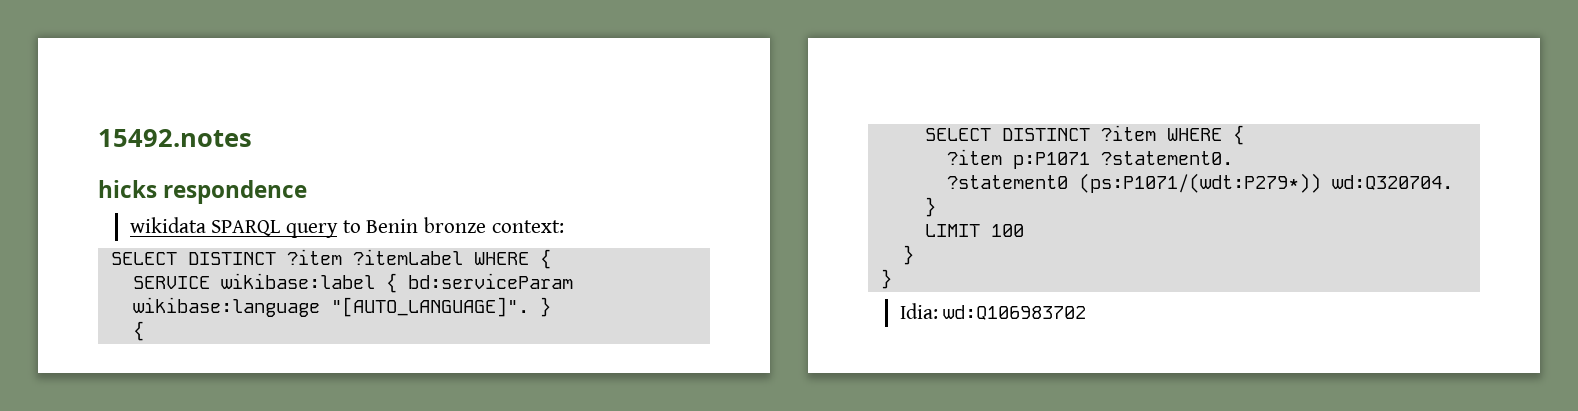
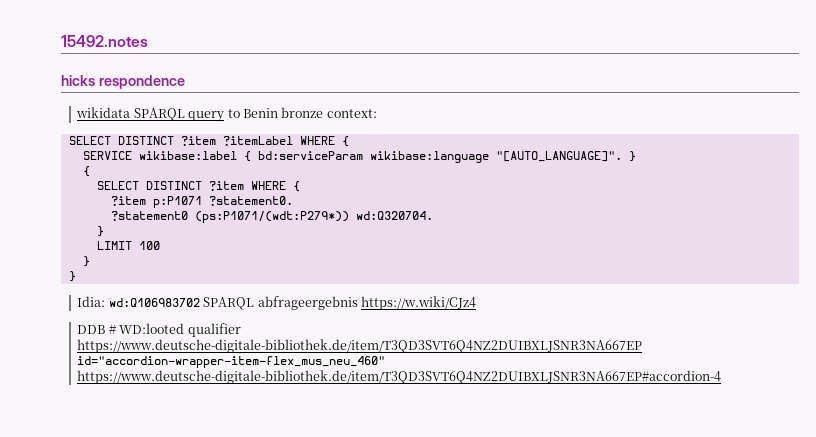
(1087, 312) none -> [203,296,476,310] [77,323,241,337] [77,339,643,353] [77,356,386,368] [77,370,722,384] SPARQL abfrageergebnis https://w.wiki/CJz4 // DDB # WD:looted qualifier https://www.deutsche-digitale-bibliothek.de/item/T3QD3SVT6Q4NZ2DUIBXLJSNR3NA667EP id="accordion-wrapper-item-flex_mus_neu_460" https://www.deutsche-digitale-bibliothek.de/item/T3QD3SVT6Q4NZ2DUIBXLJSNR3NA667EP#accordion-4

